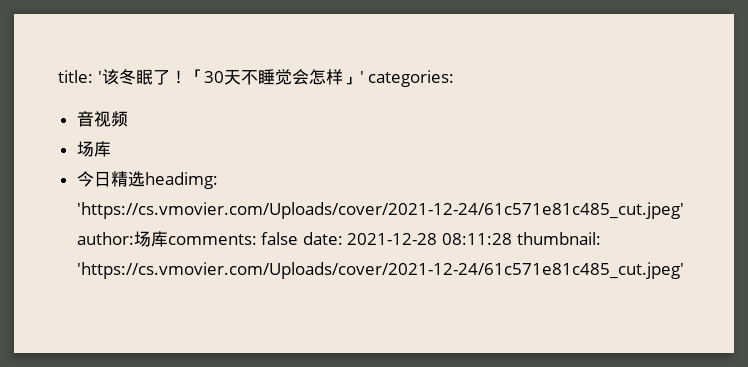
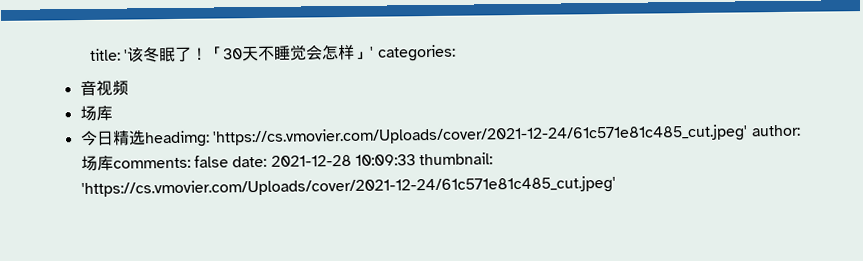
[442,233,513,245] 08:11:28 -> [354,154,416,166] 10:09:33

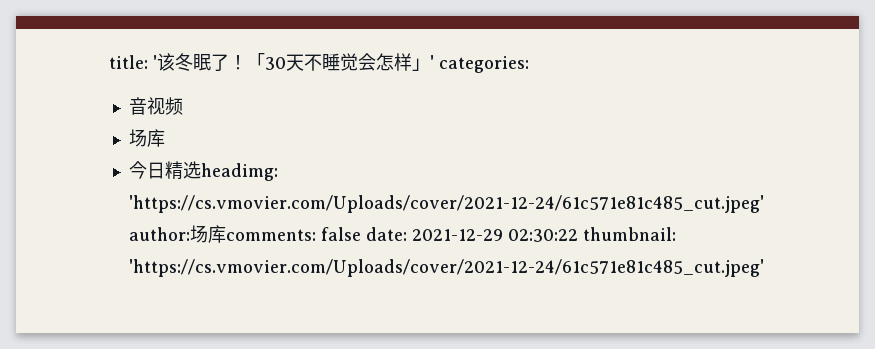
[270,154,416,167] 2021-12-28 10:09:33 -> [411,229,578,242] 2021-12-29 02:30:22

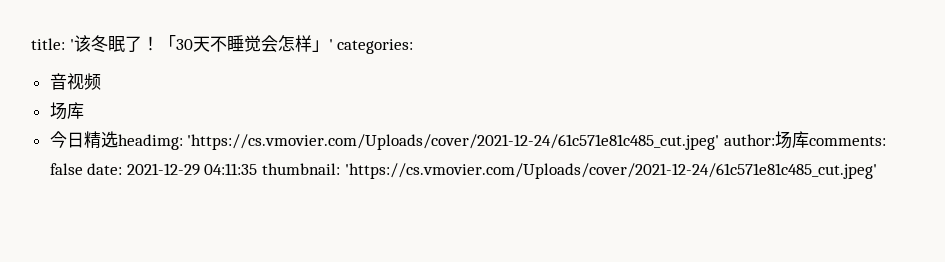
[507,229,578,242] 02:30:22 -> [204,163,258,175] 04:11:35

